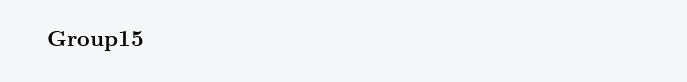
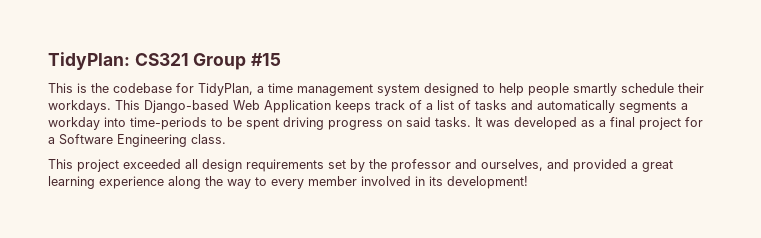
[47,31,144,51] Group15 -> [48,52,282,70] [48,83,704,96] [48,100,688,113] [48,117,703,130] [48,134,226,147] [48,159,673,172] [48,176,528,189] TidyPlan: CS321 Group #15 // This is the codebase for TidyPlan, a time management system designed to help people smartly schedule their workdays. This Django-based Web Application keeps track of a list of tasks and automatically segments a workday into time-periods to be spent driving progress on said tasks. It was developed as a final project for a Software Engineering class. // This project exceeded all design requirements set by the professor and ourselves, and provided a great learning experience along the way to every member involved in its development!

